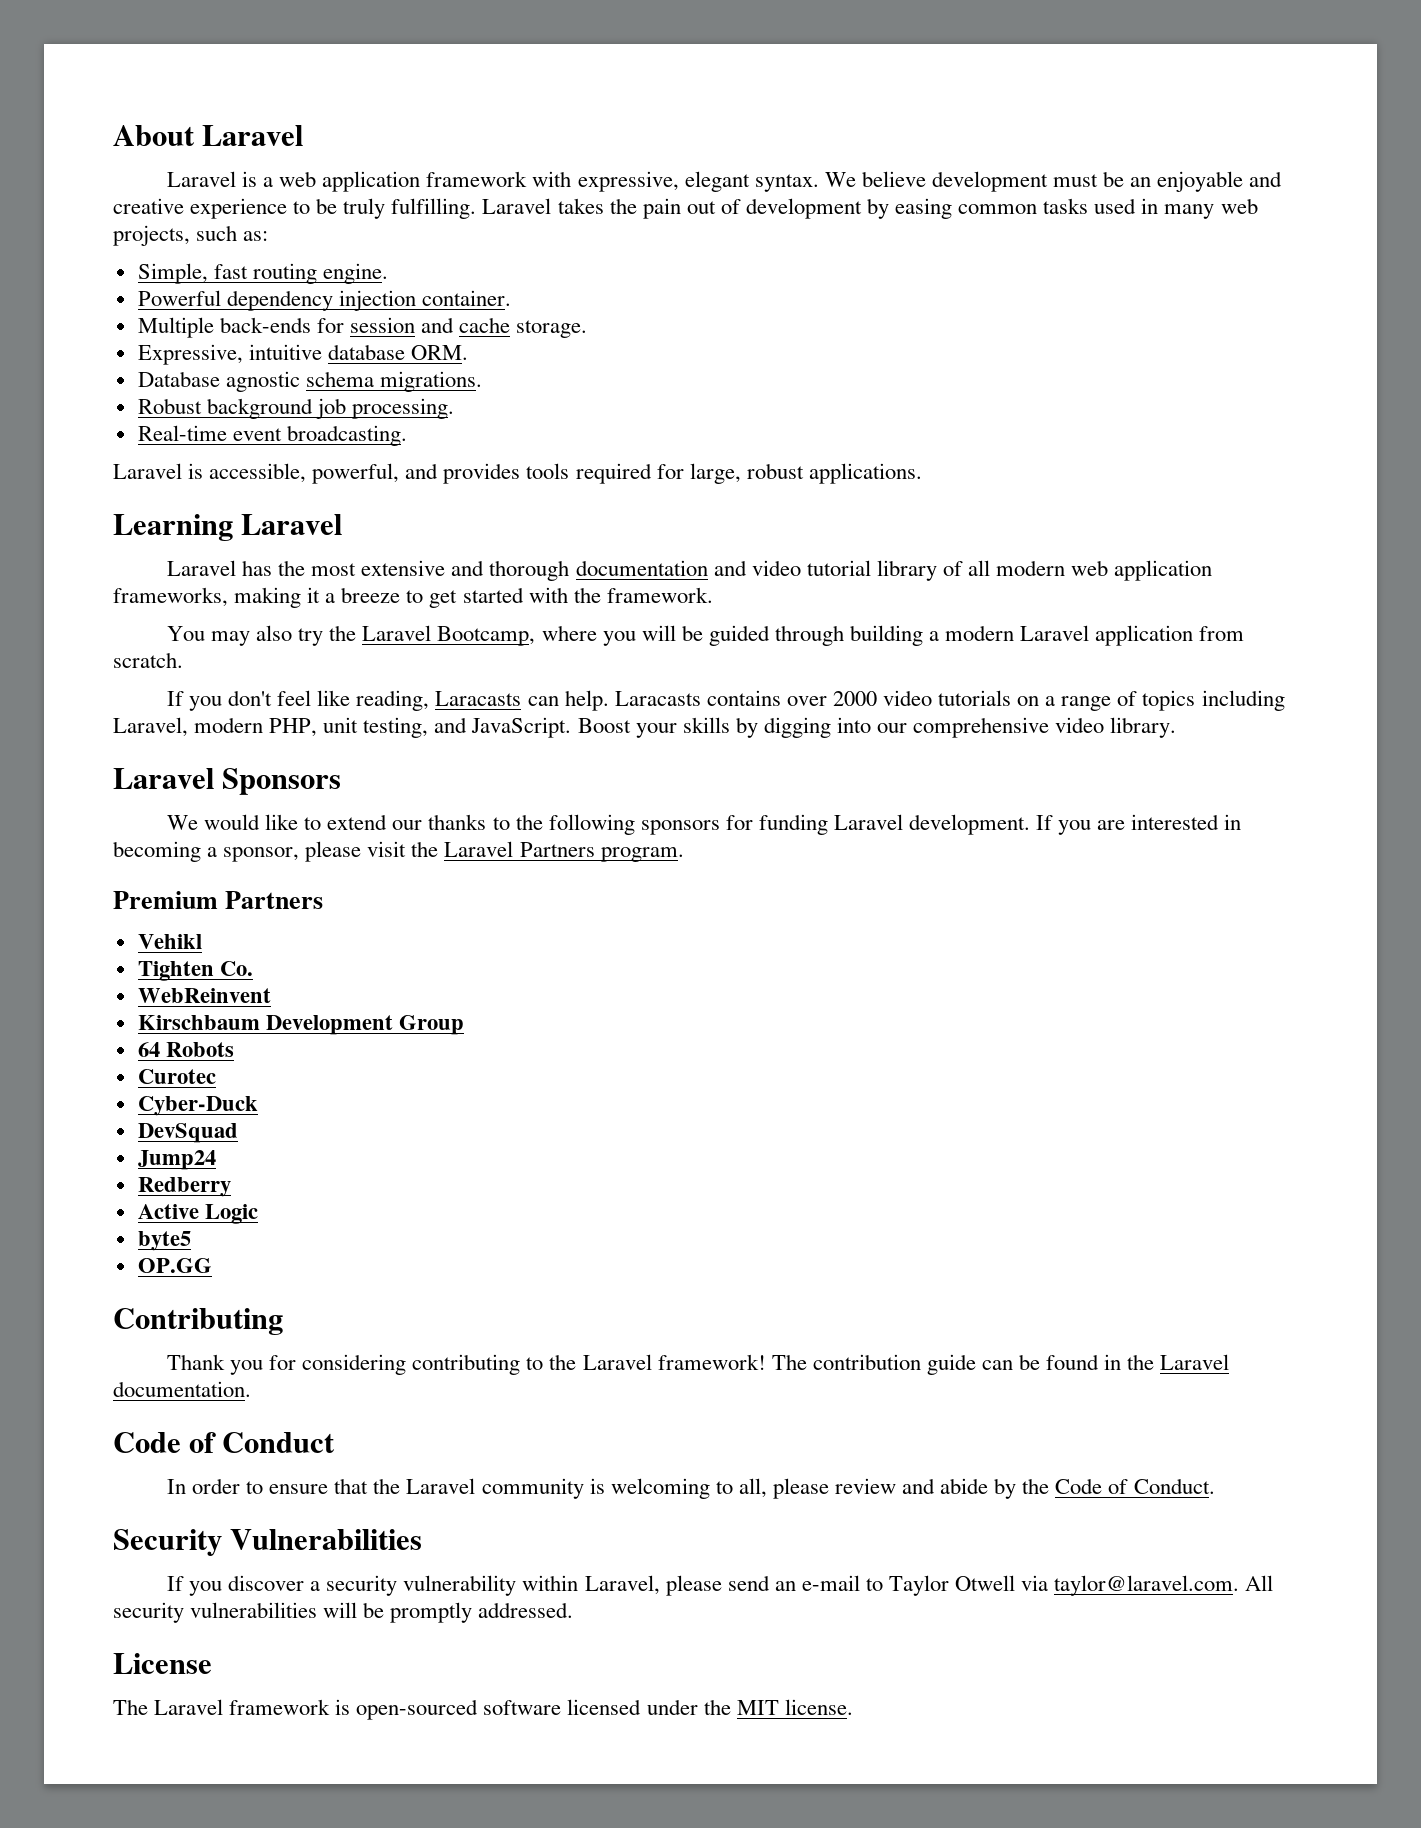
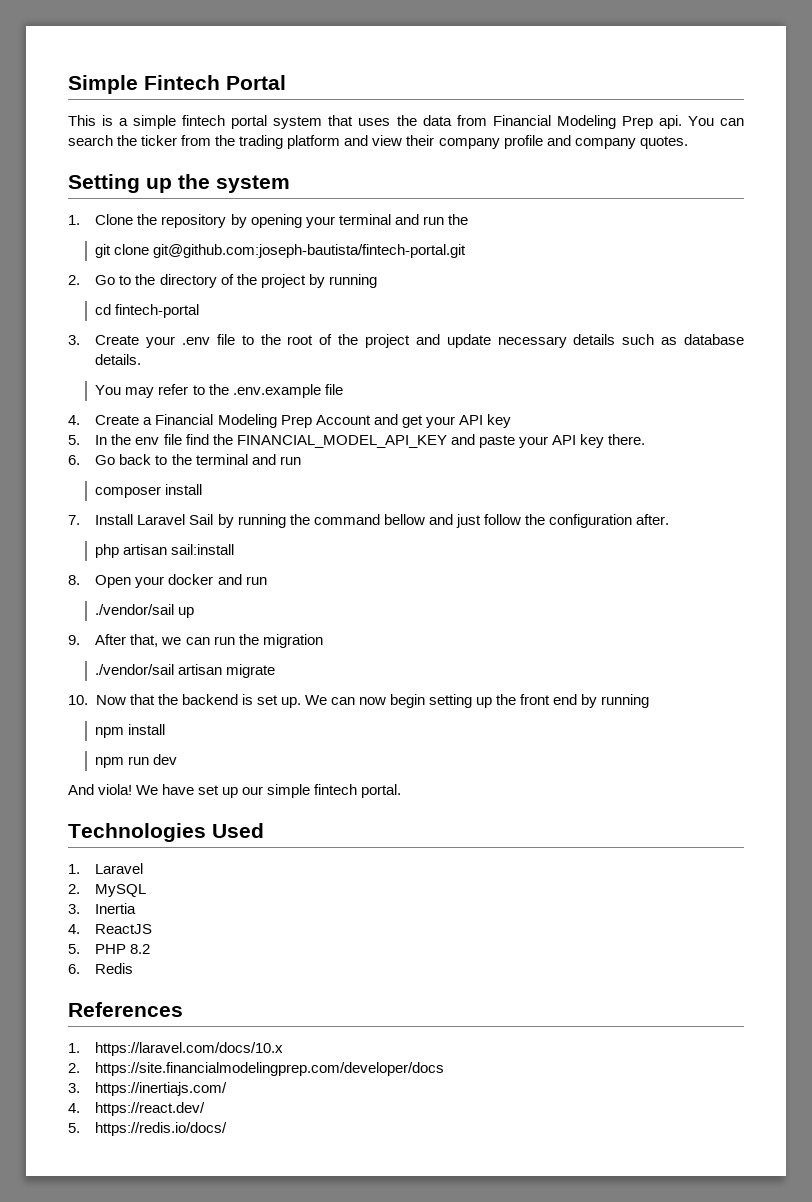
[113,125,304,146] [167,171,1283,192] [113,198,1258,219] [113,225,269,246] [137,263,388,284] [137,290,511,311] [137,317,588,338] [137,344,468,365] [137,371,482,392] [137,398,454,419] [137,425,407,446] [113,463,922,484] [113,514,343,541] [167,560,1213,581] [113,587,713,608] [167,625,1245,646] [113,652,183,668] [167,690,1285,711] [113,717,1177,738] [113,768,342,795] [167,814,1242,835] [113,841,684,862] [113,891,324,909] [137,934,202,949] [137,961,253,981] [137,988,271,1003] [137,1015,464,1035] [137,1042,234,1057] [137,1069,216,1084] [137,1096,258,1116] [137,1123,238,1143] [137,1150,216,1170] [137,1177,231,1197] [137,1204,258,1224] [137,1231,191,1251] [137,1258,212,1273] [113,1308,283,1335] [167,1354,1230,1375] [113,1381,251,1397] [113,1432,336,1453] [167,1478,1215,1499] [113,1529,423,1556] [167,1575,1274,1596] [113,1602,574,1623] [113,1653,212,1674] [113,1699,853,1720] About Laravel // Laravel is a web application framework with expressive, elegant syntax. We believe development must be an enjoyable and creative experience to be truly fulfilling. Laravel takes the pain out of development by easing common tasks used in many web projects, such as: // Simple, fast routing engine. // Powerful dependency injection container. // Multiple back-ends for session and cache storage. // Expressive, intuitive database ORM. // Database agnostic schema migrations. // Robust background job processing. // Real-time event broadcasting. // Laravel is accessible, powerful, and provides tools required for large, robust applications. // Learning Laravel // Laravel has the most extensive and thorough documentation and video tutorial library of all modern web application frameworks, making it a breeze to get started with the framework. // You may also try the Laravel Bootcamp, where you will be guided through building a modern Laravel application from scratch. // If you don't feel like reading, Laracasts can help. Laracasts contains over 2000 video tutorials on a range of topics including Laravel, modern PHP, unit testing, and JavaScript. Boost your skills by digging into our comprehensive video library. // Laravel Sponsors // We would like to extend our thanks to the following sponsors for funding Laravel development. If you are interested in becoming a sponsor, please visit the Laravel Partners program. // Premium Partners // Vehikl // Tighten Co. // WebReinvent // Kirschbaum Development Group // 64 Robots // Curotec // Cyber-Duck // DevSquad // Jump24 // Redberry // Active Logic // byte5 // OP.GG // Contributing // Thank you for considering contributing to the Laravel framework! The contribution guide can be found in the Laravel documentation. // Code of Conduct // In order to ensure that the Laravel community is welcoming to all, please review and abide by the Code of Conduct. // Security Vulnerabilities // If you discover a security vulnerability within Laravel, please send an e-mail to Taylor Otwell via taylor@laravel.com. All security vulnerabilities will be promptly addressed. // License // The Laravel framework is open-sourced software licensed under the MIT license. -> [68,75,286,94] [68,115,744,129] [68,135,688,149] [68,174,290,193] [68,214,468,228] [95,244,467,258] [68,274,377,288] [95,304,200,318] [68,334,745,348] [95,354,142,365] [95,384,343,398] [68,414,511,428] [68,434,645,448] [68,454,301,465] [95,484,203,498] [68,514,670,528] [95,544,235,558] [68,574,267,588] [95,604,195,618] [68,634,323,648] [95,664,276,678] [68,694,650,708] [95,724,166,738] [95,754,178,768] [68,784,402,798] [68,823,264,842] [68,863,144,874] [68,884,147,897] [68,903,137,914] [68,924,153,934] [68,944,151,954] [68,963,134,974] [68,1002,183,1017] [68,1042,284,1056] [68,1062,445,1076] [68,1082,228,1096] [68,1102,206,1116] [68,1122,228,1136] Simple Fintech Portal // This is a simple fintech portal system that uses the data from Financial Modeling Prep api. You can search the ticker from the trading platform and view their company profile and company quotes. // Setting up the system // 1. Clone the repository by opening your terminal and run the // git clone git@github.com:joseph-bautista/fintech-portal.git // 2. Go to the directory of the project by running // cd fintech-portal // 3. Create your .env file to the root of the project and update necessary details such as database details. // You may refer to the .env.example file // 4. Create a Financial Modeling Prep Account and get your API key // 5. In the env file find the FINANCIAL_MODEL_API_KEY and paste your API key there. // 6. Go back to the terminal and run // composer install // 7. Install Laravel Sail by running the command bellow and just follow the configuration after. // php artisan sail:install // 8. Open your docker and run // ./vendor/sail up // 9. After that, we can run the migration // ./vendor/sail artisan migrate // 10. Now that the backend is set up. We can now begin setting up the front end by running // npm install // npm run dev // And viola! We have set up our simple fintech portal. // Technologies Used // 1. Laravel // 2. MySQL // 3. Inertia // 4. ReactJS // 5. PHP 8.2 // 6. Redis // References // 1. https://laravel.com/docs/10.x // 2. https://site.financialmodelingprep.com/developer/docs // 3. https://inertiajs.com/ // 4. https://react.dev/ // 5. https://redis.io/docs/

